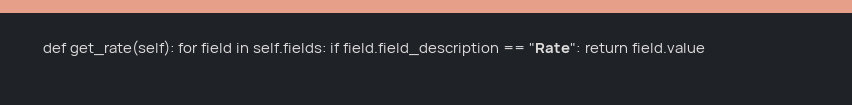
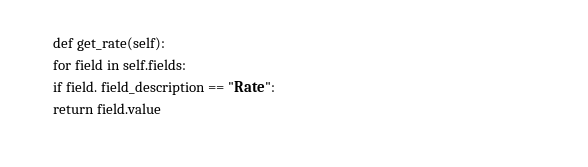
(175, 48) none -> (165, 44) //
[330,43,500,56] if field.field_description -> [53,81,205,95] // if field. field_description
(581, 48) none -> (275, 86) //

